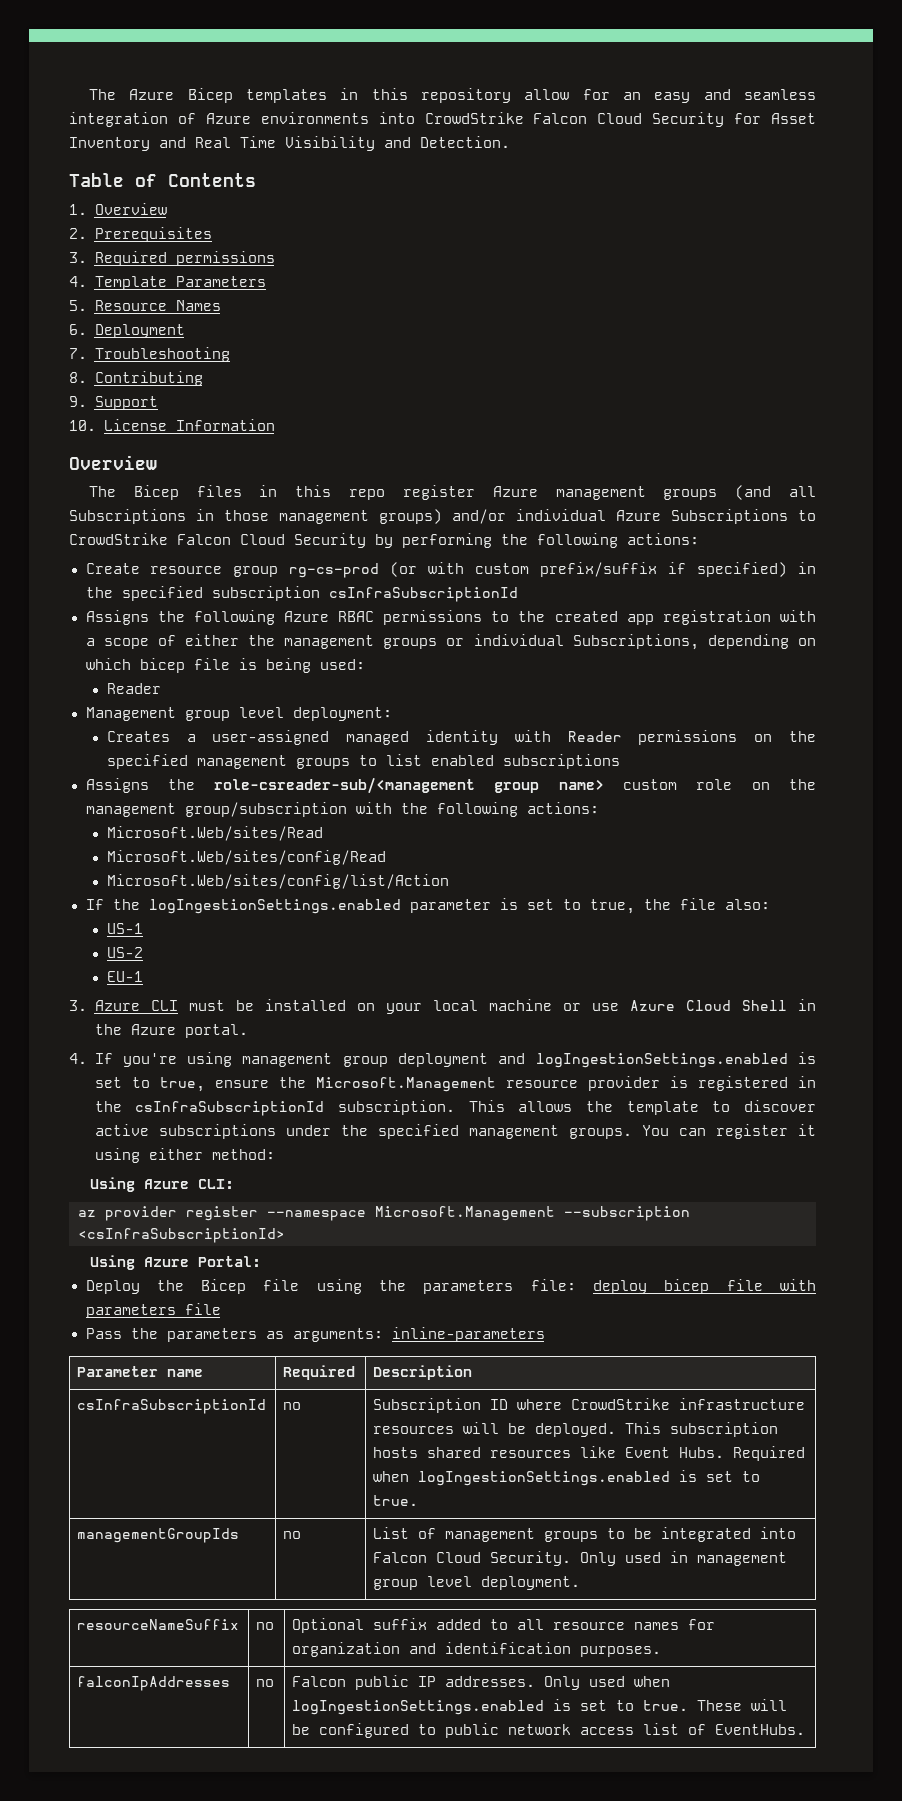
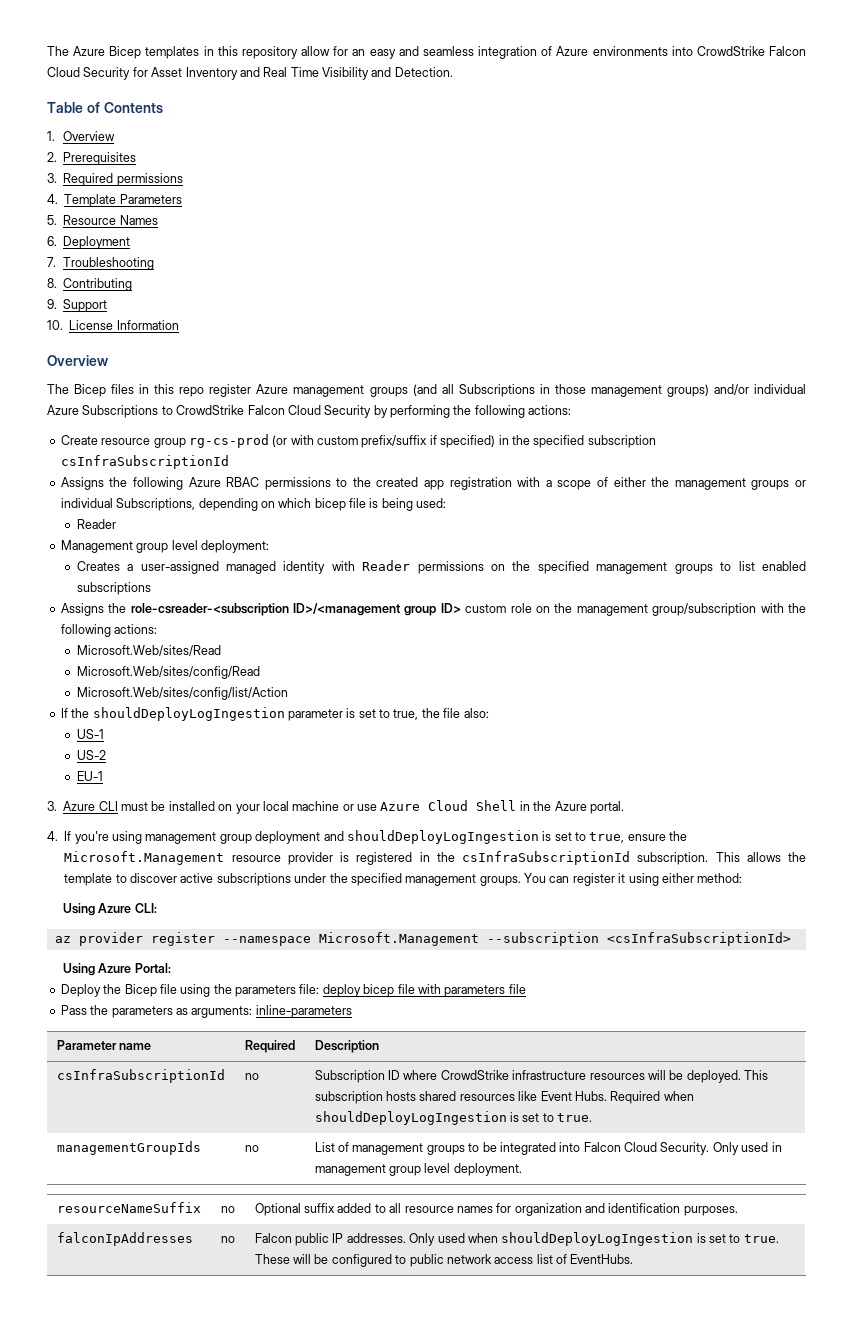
[214,777,604,794] role-csreader-sub/<management group name> -> [130,603,461,616] role-csreader-<subscription ID>/<management group ID>
[148,899,401,914] logIngestionSettings.enabled -> [92,707,285,721] shouldDeployLogIngestion
[535,1053,788,1068] logIngestionSettings.enabled -> [346,830,539,844] shouldDeployLogIngestion
[418,1471,671,1486] logIngestionSettings.enabled -> [314,1111,507,1125] shouldDeployLogIngestion
[292,1700,545,1715] logIngestionSettings.enabled -> [501,1232,694,1246] shouldDeployLogIngestion

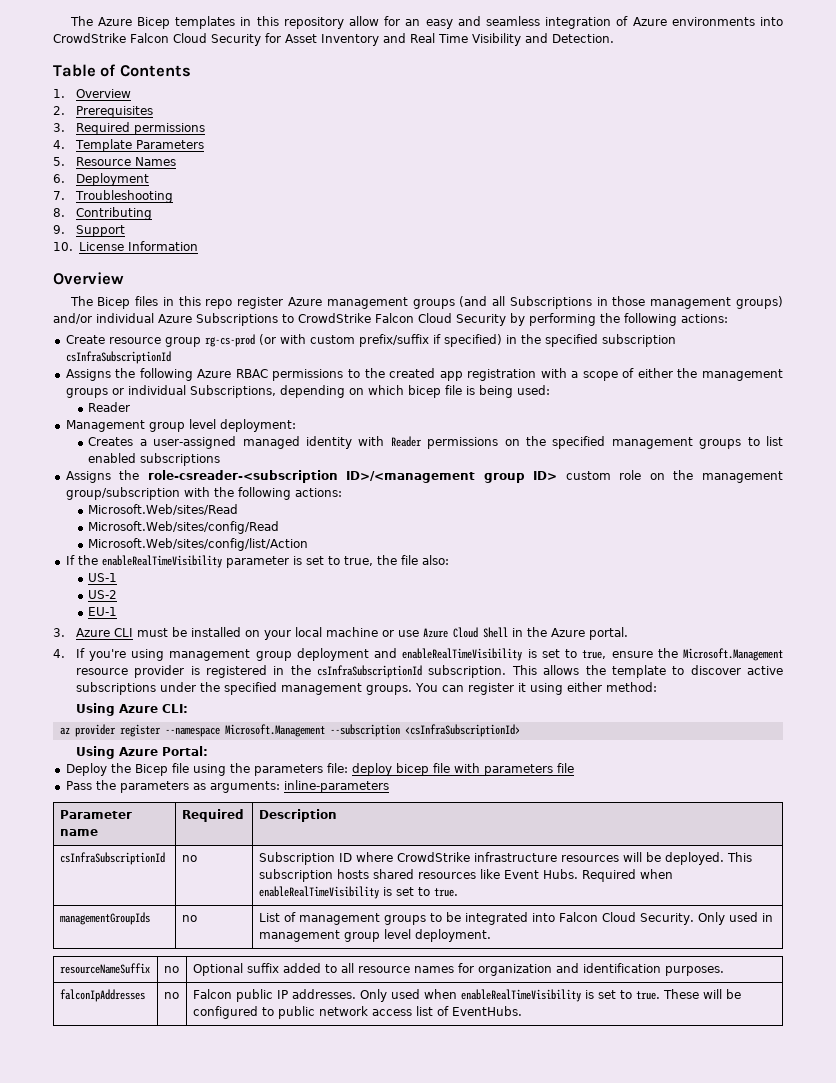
[92,707,285,721] shouldDeployLogIngestion -> [101,555,222,568] enableRealTimeVisibility
[346,830,539,844] shouldDeployLogIngestion -> [402,648,523,661] enableRealTimeVisibility
[314,1111,507,1125] shouldDeployLogIngestion -> [258,886,379,899] enableRealTimeVisibility
[501,1232,694,1246] shouldDeployLogIngestion -> [460,989,581,1002] enableRealTimeVisibility

